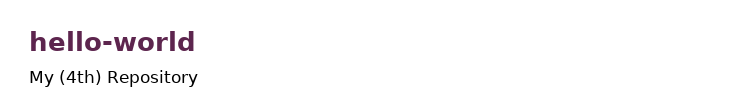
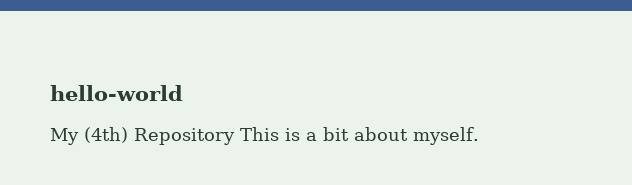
(198, 78) none -> [240,127,479,145] This is a bit about myself.

